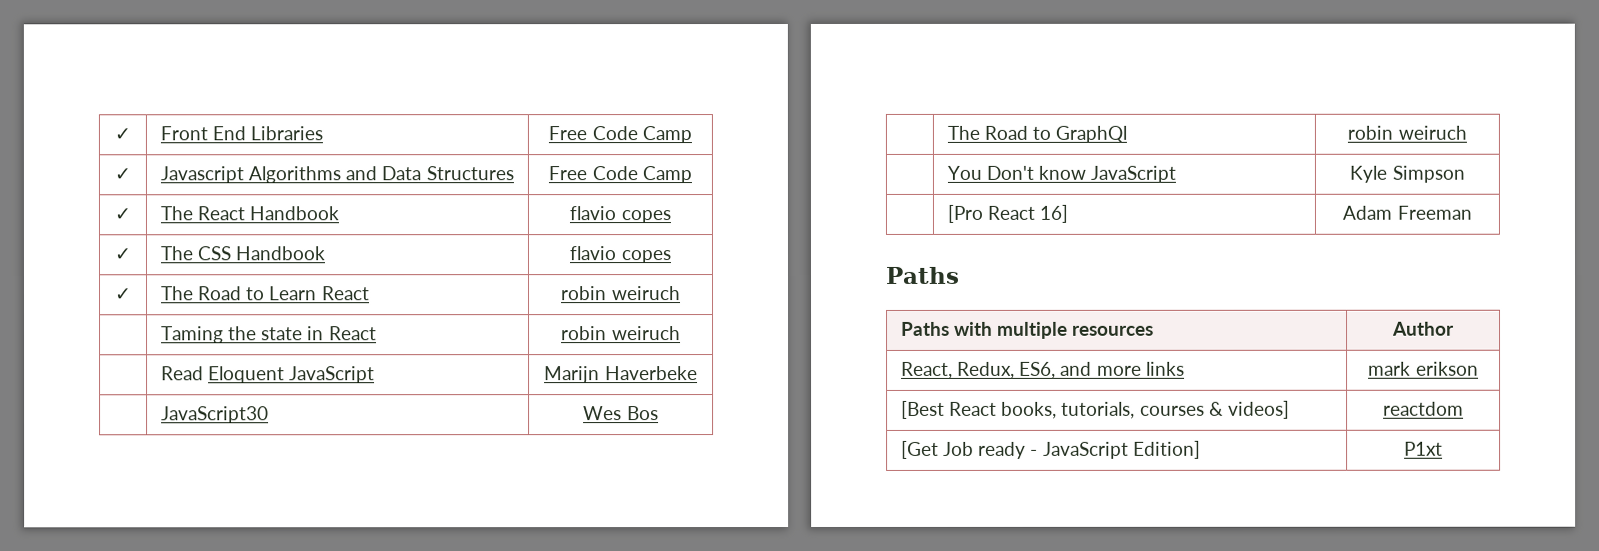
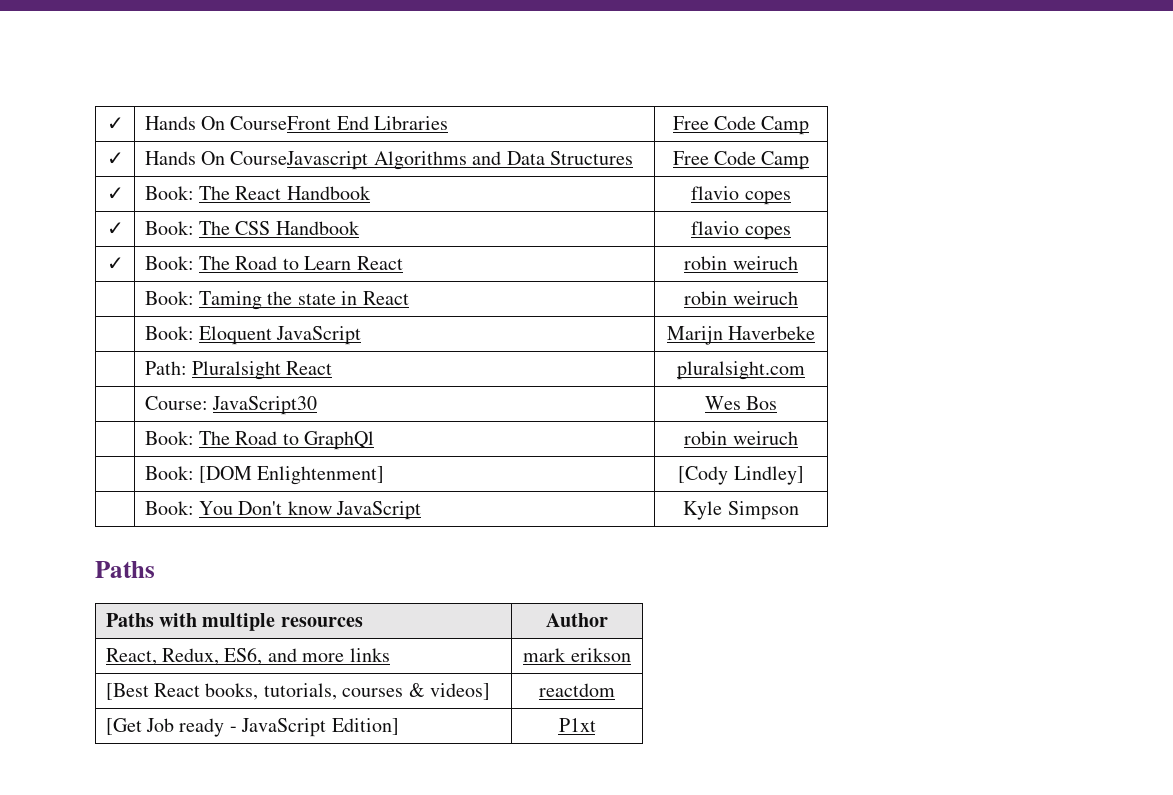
[114,128,131,141] [160,126,209,141] ✓ | Front -> [106,117,124,130] [144,116,332,130] ✓ | Hands On CourseFront
[160,166,245,184] Javascript -> [144,151,369,170] Hands On CourseJavascript
(131, 214) none -> [144,186,194,200] Book:
(131, 254) none -> [144,221,194,235] Book:
(132, 294) none -> [144,256,194,270] Book:
(681, 293) none -> [144,291,194,305] Book:
[161,366,205,381] Read -> [144,326,194,340] Book:
(698, 373) none -> [144,361,333,380] [677,361,805,380] [144,396,208,410] Path: Pluralsight React | pluralsight.com // | Course:
(659, 413) none -> [144,431,194,445] Book:
(1467, 132) none -> [144,466,385,485] [678,466,804,485] [144,501,194,515] Book: [DOM Enlightenment] | [Cody Lindley] // | Book:
[947,204,1069,223] [1342,205,1472,220] // | [Pro React 16] | Adam Freeman -> (799, 510) none

